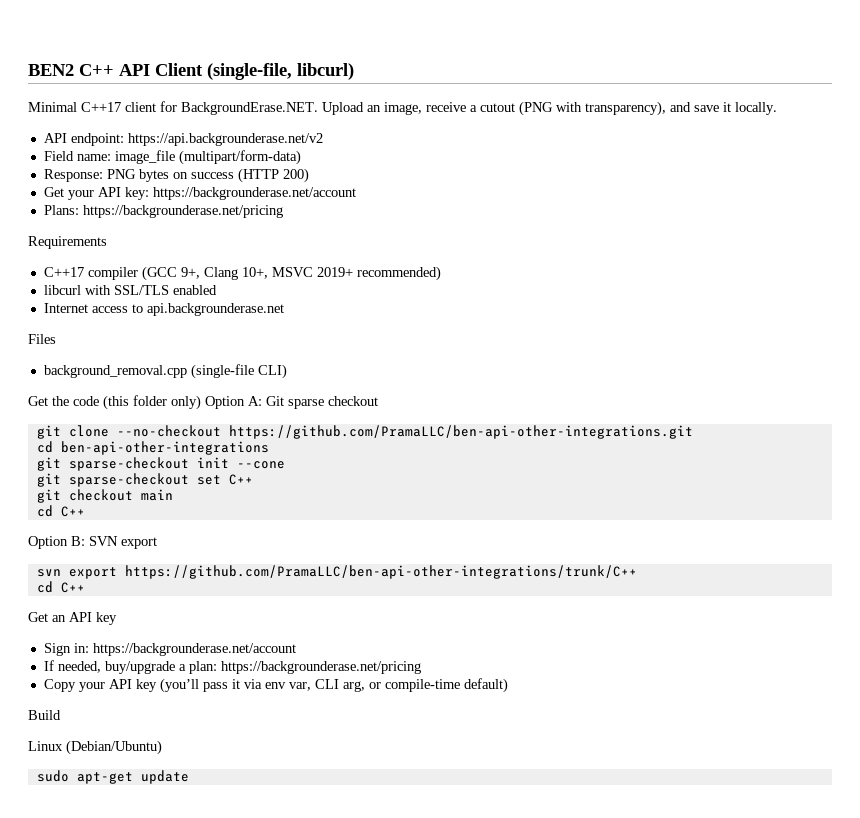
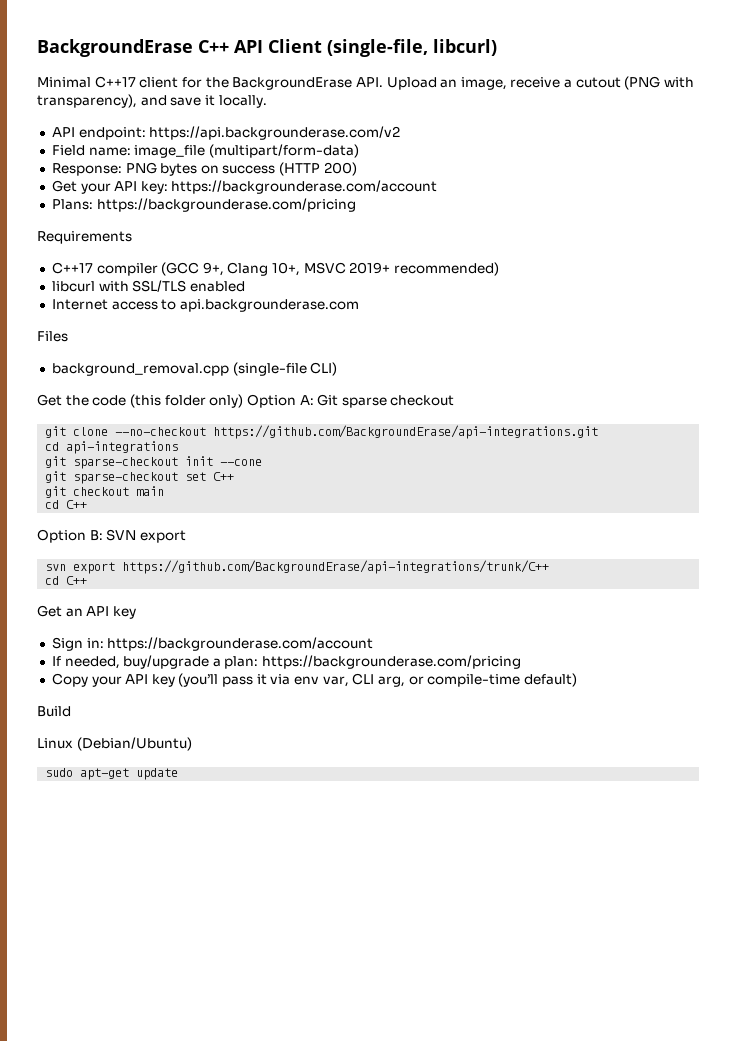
[28,64,74,76] BEN2 -> [37,39,193,57] BackgroundErase
[181,102,318,115] BackgroundErase.NET. -> [205,77,383,90] the BackgroundErase API.
[127,133,323,146] https://api.backgrounderase.net/v2 -> [149,126,401,140] https://api.backgrounderase.com/v2
[152,187,356,200] https://backgrounderase.net/account -> [171,180,438,194] https://backgrounderase.com/account
[82,205,283,218] https://backgrounderase.net/pricing -> [96,198,356,212] https://backgrounderase.com/pricing
[146,303,284,316] api.backgrounderase.net -> [179,299,359,312] api.backgrounderase.com
[228,425,693,439] [36,441,269,455] https://github.com/PramaLLC/ben-api-other-integrations.git // cd ben-api-other-integrations -> [213,425,599,439] [45,441,179,454] https://github.com/BackgroundErase/api-integrations.git // cd api-integrations
[124,565,637,579] https://github.com/PramaLLC/ben-api-other-integrations/trunk/C++ -> [122,560,550,574] https://github.com/BackgroundErase/api-integrations/trunk/C++
[92,643,296,656] https://backgrounderase.net/account -> [107,637,374,651] https://backgrounderase.com/account
[220,661,421,674] https://backgrounderase.net/pricing -> [262,655,522,669] https://backgrounderase.com/pricing

